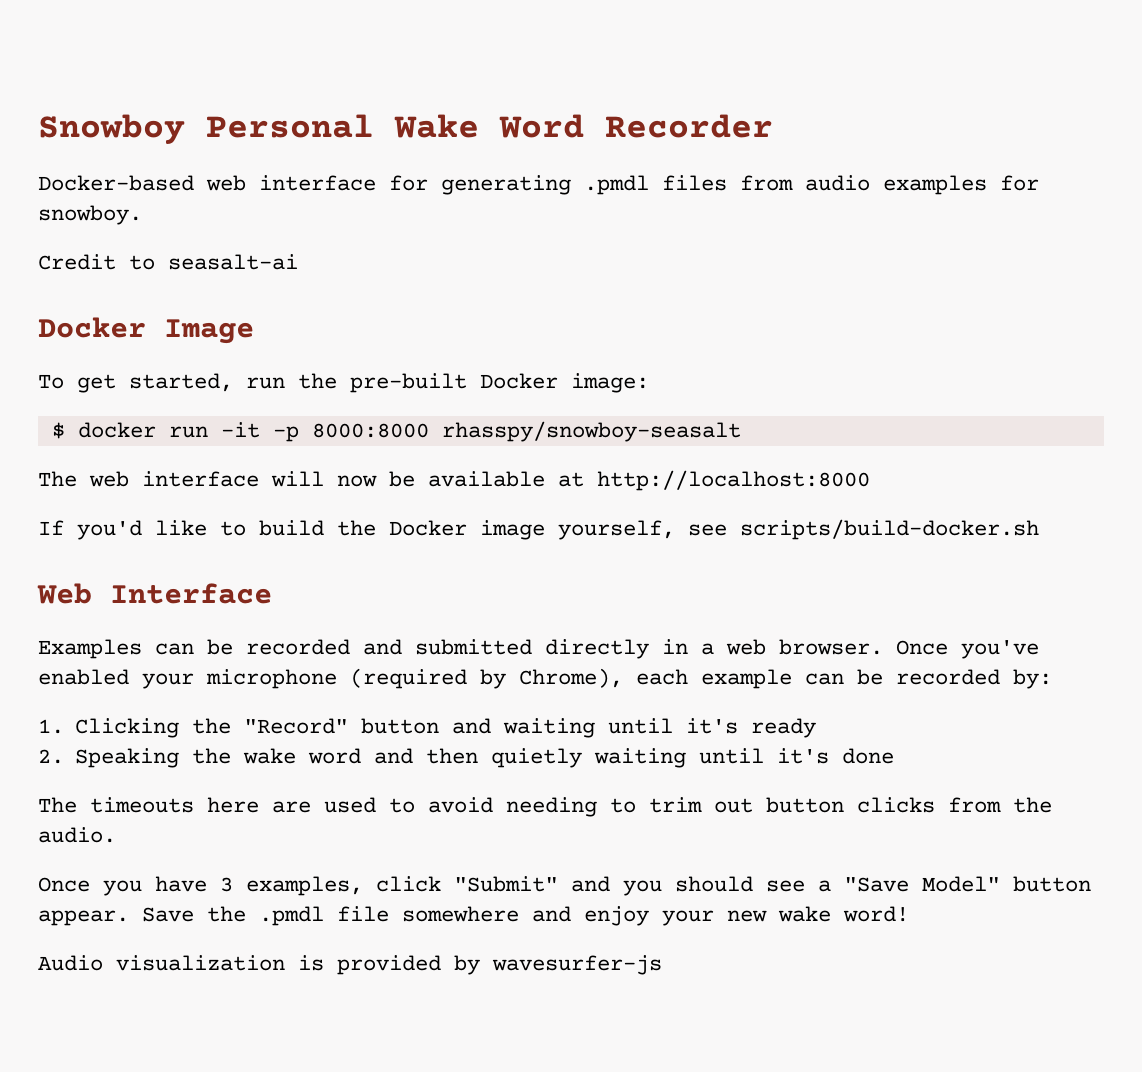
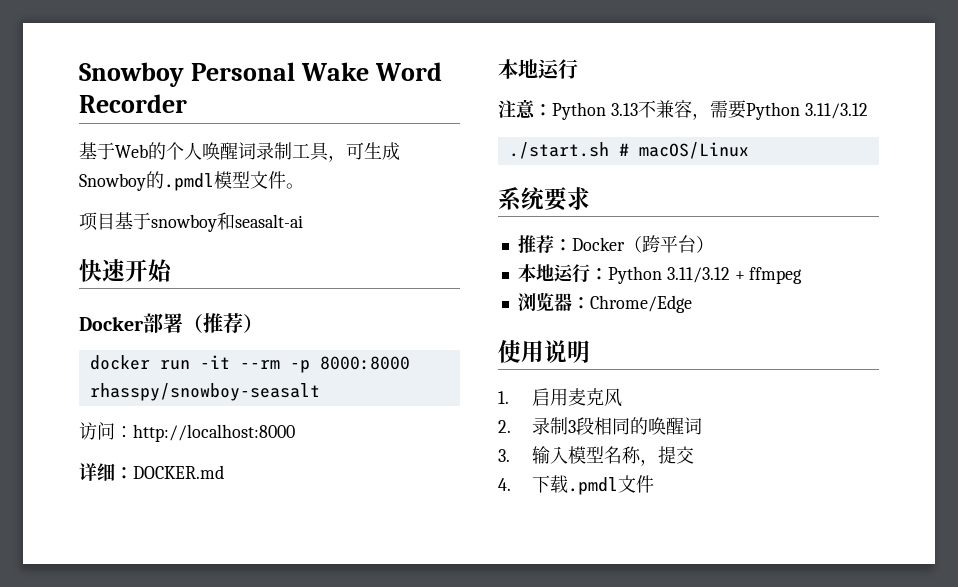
[38,175,1039,195] [38,205,142,225] [38,254,155,270] Docker-based web interface for generating .pmdl files from audio examples for snowboy. // Credit to -> [79,142,400,162] [79,171,304,191] [79,212,235,232] 基于Web的个人唤醒词录制工具，可生成Snowboy的.pmdl模型文件。 // 项目基于snowboy和
[38,317,254,344] [38,373,649,393] [51,422,65,439] // Docker Image // To get started, run the pre-built Docker image: // $ -> [79,259,173,282] [79,313,263,333] // 快速开始 // Docker部署（推荐） //
(260, 430) none -> [239,360,280,369] --rm
[38,470,870,491] [38,519,1039,540] [37,583,272,604] [38,639,1039,659] [38,668,1052,689] [38,718,817,738] [38,748,895,768] [38,797,1052,817] [38,827,116,843] [38,876,1091,896] [38,906,909,926] [38,955,662,975] The web interface will now be available at http://localhost:8000 // If you'd like to build the Docker image yourself, see scripts/build-docker.sh // Web Interface // Examples can be recorded and submitted directly in a web browser. Once you've enabled your microphone (required by Chrome), each example can be recorded by: // 1. Clicking the "Record" button and waiting until it's ready // 2. Speaking the wake word and then quietly waiting until it's done // The timeouts here are used to avoid needing to trim out button clicks from the audio. // Once you have 3 examples, click "Submit" and you should see a "Save Model" button appear. Save the .pmdl file somewhere and enjoy your new wake word! // Audio visualization is provided by wavesurfer-js -> [79,422,295,442] [79,463,224,481] [498,59,578,79] [498,99,868,120] [508,142,749,159] [498,187,590,211] [517,235,714,253] [517,264,803,284] [517,292,692,313] [498,340,590,363] [498,388,622,407] [498,417,702,435] [498,446,694,466] [498,475,654,495] 访问：http://localhost:8000 // 详细：DOCKER.md // 本地运行 // 注意：Python 3.13不兼容，需要Python 3.11/3.12 // ./start.sh # macOS/Linux // 系统要求 // 推荐：Docker（跨平台） // 本地运行：Python 3.11/3.12 + ffmpeg // 浏览器：Chrome/Edge // 使用说明 // 1.启用麦克风 // 2.录制3段相同的唤醒词 // 3.输入模型名称，提交 // 4.下载.pmdl文件

